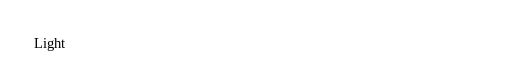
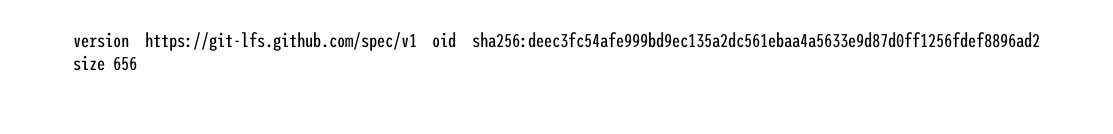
[34,38,65,51] Light -> [73,32,1040,51] [73,55,137,71] version https://git-lfs.github.com/spec/v1 oid sha256:deec3fc54afe999bd9ec135a2dc561ebaa4a5633e9d87d0ff1256fdef8896ad2 size 656

